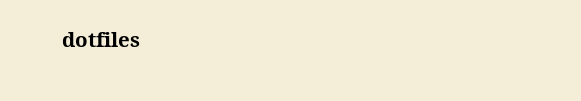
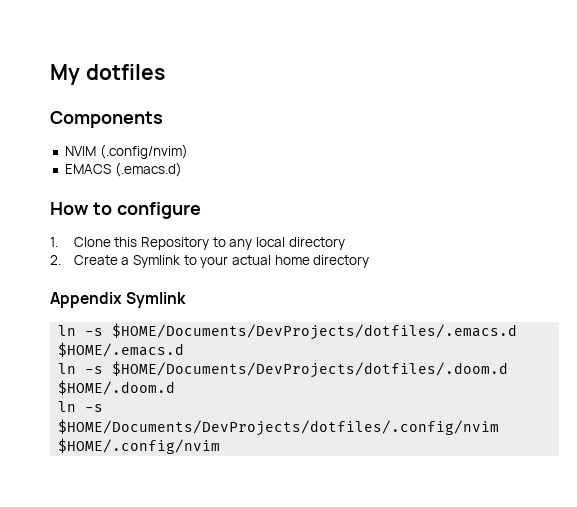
(62, 39) none -> [50,64,80,85] My
(140, 39) none -> [50,111,163,128] [64,144,188,159] [64,162,182,177] [50,202,201,219] [50,237,345,250] [50,255,370,268] [50,292,187,308] [58,323,518,340] [58,342,185,357] [58,361,509,378] [58,380,176,395] [58,401,104,412] [58,419,500,436] [58,438,221,454] // Components // NVIM (.config/nvim) // EMACS (.emacs.d) // How to configure // 1. Clone this Repository to any local directory // 2. Create a Symlink to your actual home directory // Appendix Symlink // ln -s $HOME/Documents/DevProjects/dotfiles/.emacs.d $HOME/.emacs.d // ln -s $HOME/Documents/DevProjects/dotfiles/.doom.d $HOME/.doom.d // ln -s $HOME/Documents/DevProjects/dotfiles/.config/nvim $HOME/.config/nvim

